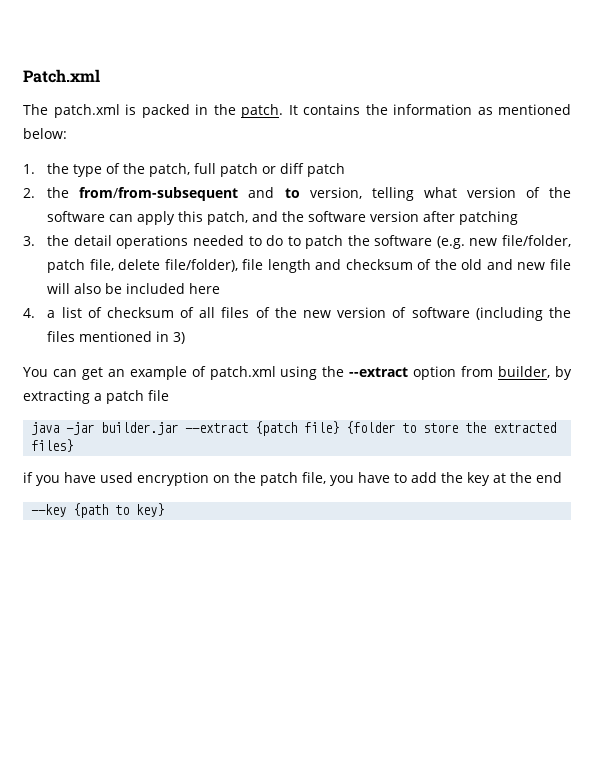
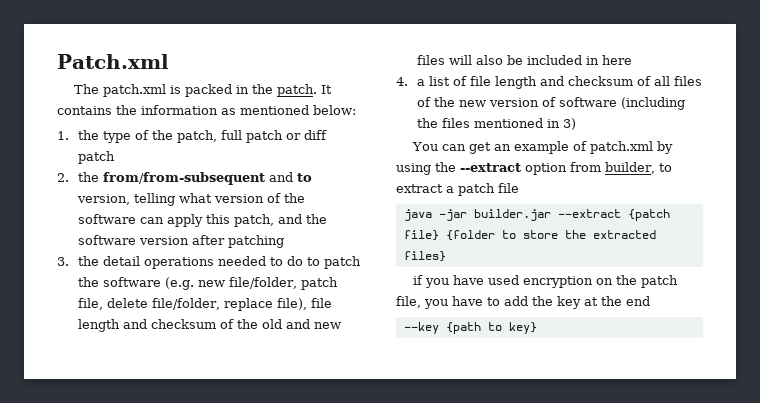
[164,259,238,272] file/folder), -> [152,298,307,311] file/folder, replace file),
[550,259,572,270] file -> [417,55,446,65] files
(186, 288) none -> [586,56,600,65] in
(102, 312) none -> [470,76,565,89] file length and
(276, 373) none -> [656,141,673,154] by
[554,366,572,380] [23,390,90,404] by extracting -> [659,163,672,172] [396,184,443,193] to extract

